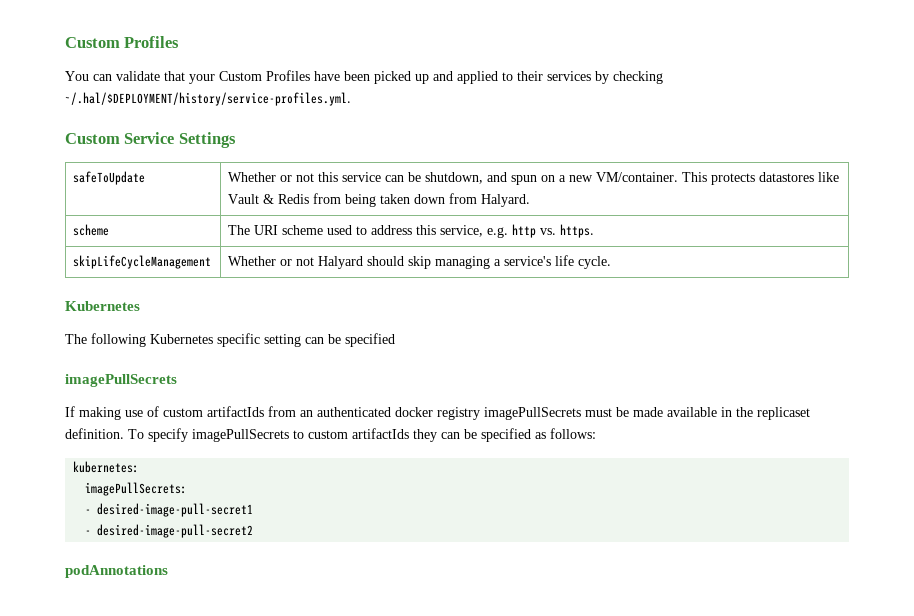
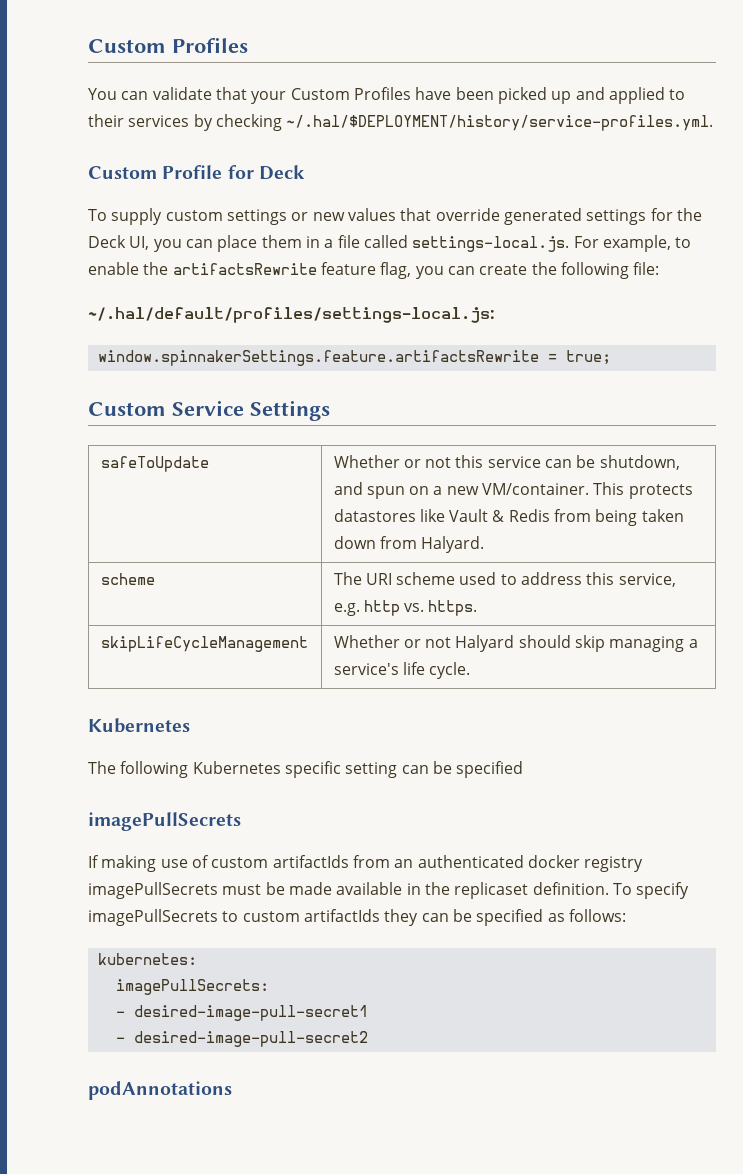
(351, 99) none -> [88,165,305,180] [88,208,702,225] [88,235,692,252] [88,262,660,279] [88,307,495,323] [97,350,611,366] // Custom Profile for Deck // To supply custom settings or new values that override generated settings for the Deck UI, you can place them in a file called settings-local.js. For example, to enable the artifactsRewrite feature flag, you can create the following file: // ~/.hal/default/profiles/settings-local.js: // window.spinnakerSettings.feature.artifactsRewrite = true;

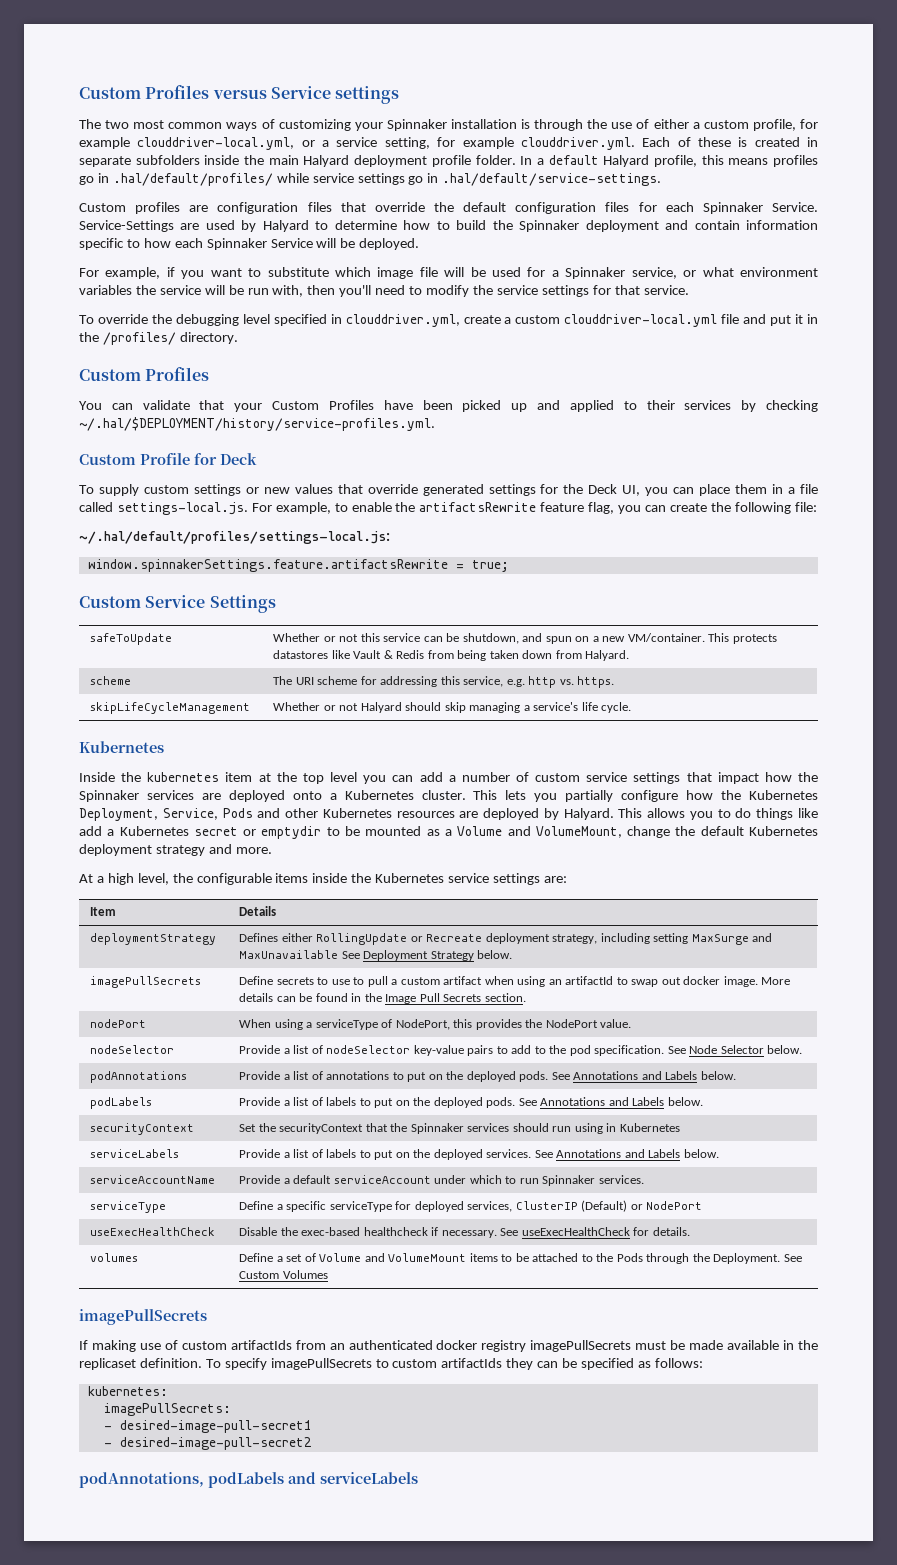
[88,37,248,53] Custom Profiles -> [79,85,400,104] [79,119,818,131] [79,137,819,150] [79,155,818,167] [79,173,662,186] [79,202,818,214] [79,220,818,232] [79,238,420,250] [79,267,819,279] [79,285,689,297] [79,314,818,327] [79,332,238,345] [79,367,210,381] Custom Profiles versus Service settings // The two most common ways of customizing your Spinnaker installation is through the use of either a custom profile, for example clouddriver-local.yml, or a service setting, for example clouddriver.yml. Each of these is created in separate subfolders inside the main Halyard deployment profile folder. In a default Halyard profile, this means profiles go in .hal/default/profiles/ while service settings go in .hal/default/service-settings. // Custom profiles are configuration files that override the default configuration files for each Spinnaker Service. Service-Settings are used by Halyard to determine how to build the Spinnaker deployment and contain information specific to how each Spinnaker Service will be deployed. // For example, if you want to substitute which image file will be used for a Spinnaker service, or what environment variables the service will be run with, then you'll need to modify the service settings for that service. // To override the debugging level specified in clouddriver.yml, create a custom clouddriver-local.yml file and put it in the /profiles/ directory. // Custom Profiles
[459,572,583,585] used to address -> [360,676,438,687] for addressing
[88,761,524,778] The following Kubernetes specific setting can be specified -> [79,772,818,784] [79,790,818,802] [79,808,818,821] [79,826,818,839] [79,844,272,856] [79,873,567,885] [90,907,117,916] [239,906,277,916] [90,933,217,945] [239,933,773,945] [239,950,513,961] [90,976,202,988] [239,976,791,987] [239,993,526,1004] [90,1019,147,1028] [239,1019,632,1030] [90,1045,175,1054] [239,1045,803,1056] [90,1071,188,1083] [239,1071,736,1082] [90,1097,153,1109] [239,1097,703,1108] [90,1123,195,1135] [239,1123,680,1134] [90,1149,180,1158] [239,1149,719,1160] [90,1175,216,1184] [239,1175,644,1186] [90,1201,167,1213] [239,1200,703,1212] [90,1227,216,1236] [239,1227,690,1238] [90,1253,139,1262] [239,1253,802,1264] [239,1270,328,1279] Inside the kubernetes item at the top level you can add a number of custom service settings that impact how the Spinnaker services are deployed onto a Kubernetes cluster. This lets you partially configure how the Kubernetes Deployment, Service, Pods and other Kubernetes resources are deployed by Halyard. This allows you to do things like add a Kubernetes secret or emptydir to be mounted as a Volume and VolumeMount, change the default Kubernetes deployment strategy and more. // At a high level, the configurable items inside the Kubernetes service settings are: // Item | Details // deploymentStrategy | Defines either RollingUpdate or Recreate deployment strategy, including setting MaxSurge and MaxUnavailable See Deployment Strategy below. // imagePullSecrets | Define secrets to use to pull a custom artifact when using an artifactId to swap out docker image. More details can be found in the Image Pull Secrets section. // nodePort | When using a serviceType of NodePort, this provides the NodePort value. // nodeSelector | Provide a list of nodeSelector key-value pairs to add to the pod specification. See Node Selector below. // podAnnotations | Provide a list of annotations to put on the deployed pods. See Annotations and Labels below. // podLabels | Provide a list of labels to put on the deployed pods. See Annotations and Labels below. // securityContext | Set the securityContext that the Spinnaker services should run using in Kubernetes // serviceLabels | Provide a list of labels to put on the deployed services. See Annotations and Labels below. // serviceAccountName | Provide a default serviceAccount under which to run Spinnaker services. // serviceType | Define a specific serviceType for deployed services, ClusterIP (Default) or NodePort // useExecHealthCheck | Disable the exec-based healthcheck if necessary. See useExecHealthCheck for details. // volumes | Define a set of Volume and VolumeMount items to be attached to the Pods through the Deployment. See Custom Volumes
[88,1081,232,1100] podAnnotations -> [79,1472,418,1488] podAnnotations, podLabels and serviceLabels

